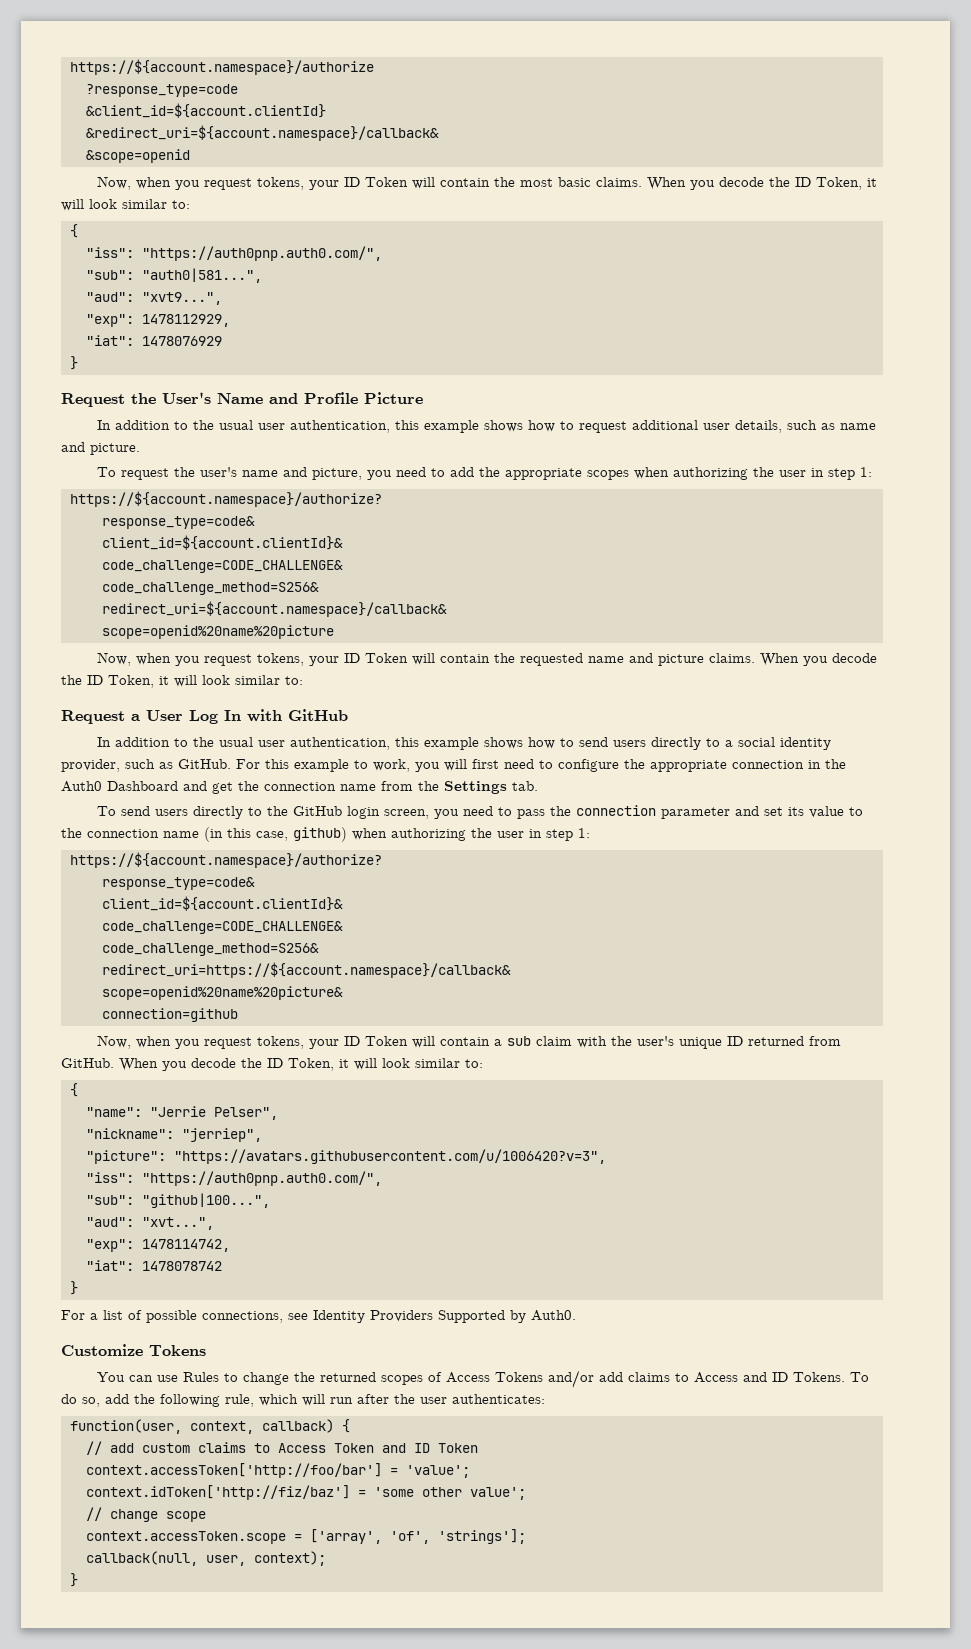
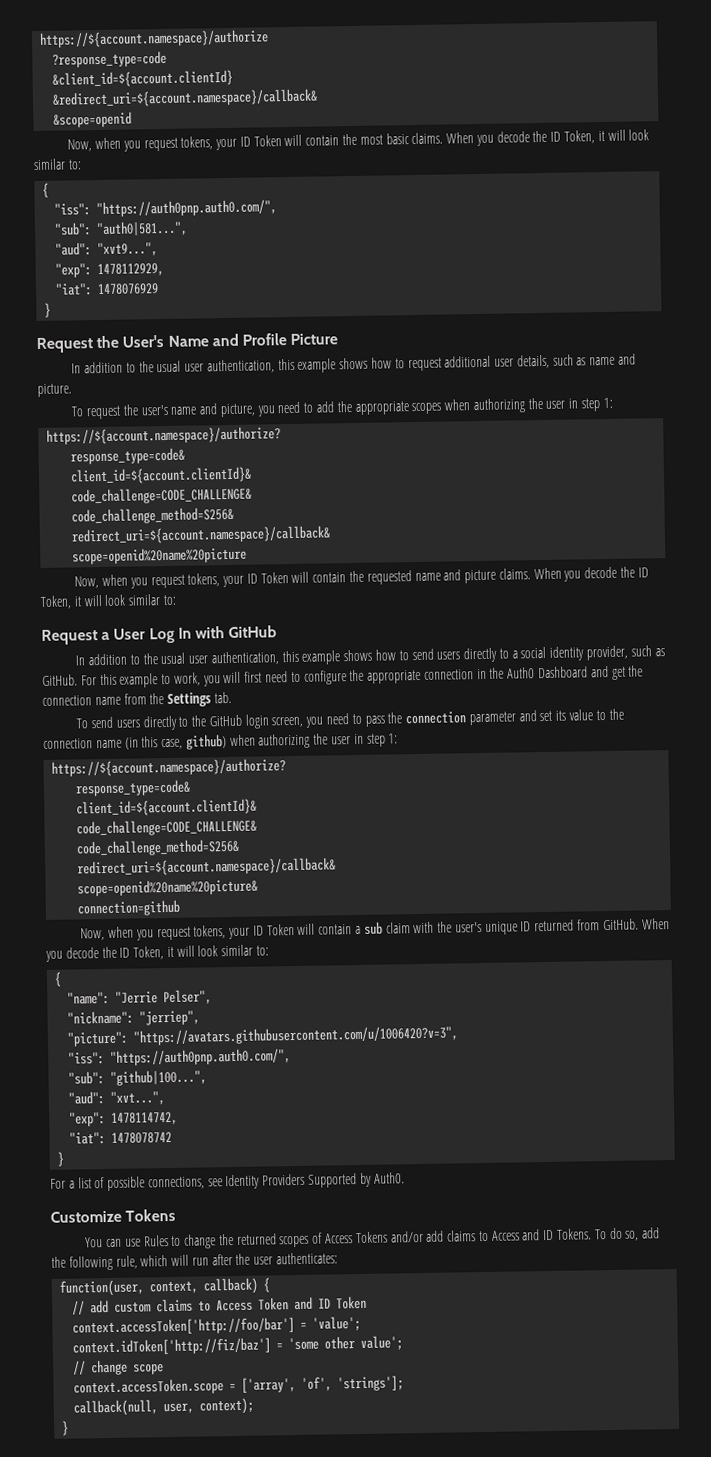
[101,962,511,978] redirect_uri=https://${account.namespace}/callback& -> [77,857,337,877] redirect_uri=${account.namespace}/callback&

